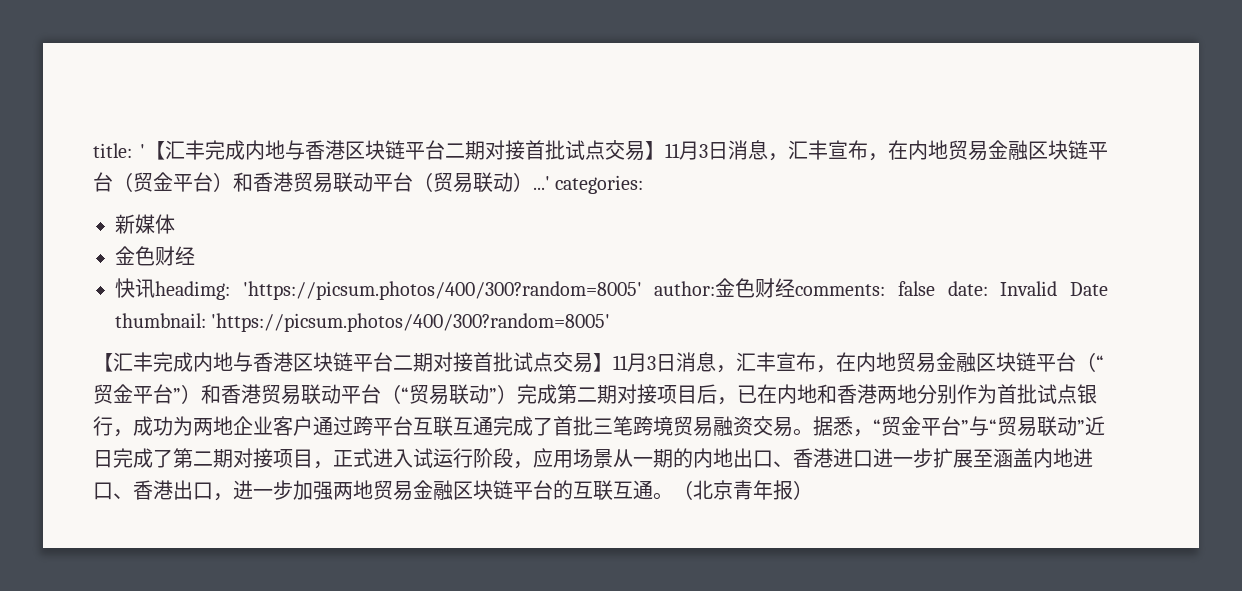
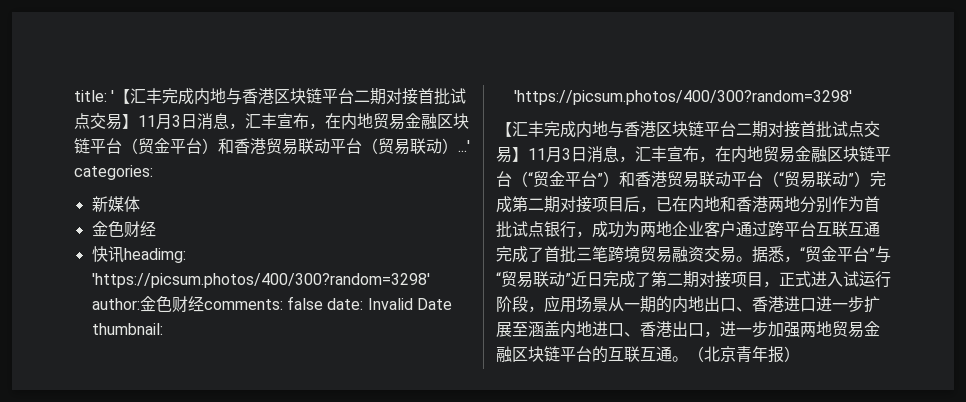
[242,281,642,300] 'https://picsum.photos/400/300?random=8005' -> [91,273,430,288] 'https://picsum.photos/400/300?random=3298'
[211,313,611,332] 'https://picsum.photos/400/300?random=8005' -> [513,90,852,105] 'https://picsum.photos/400/300?random=3298'

